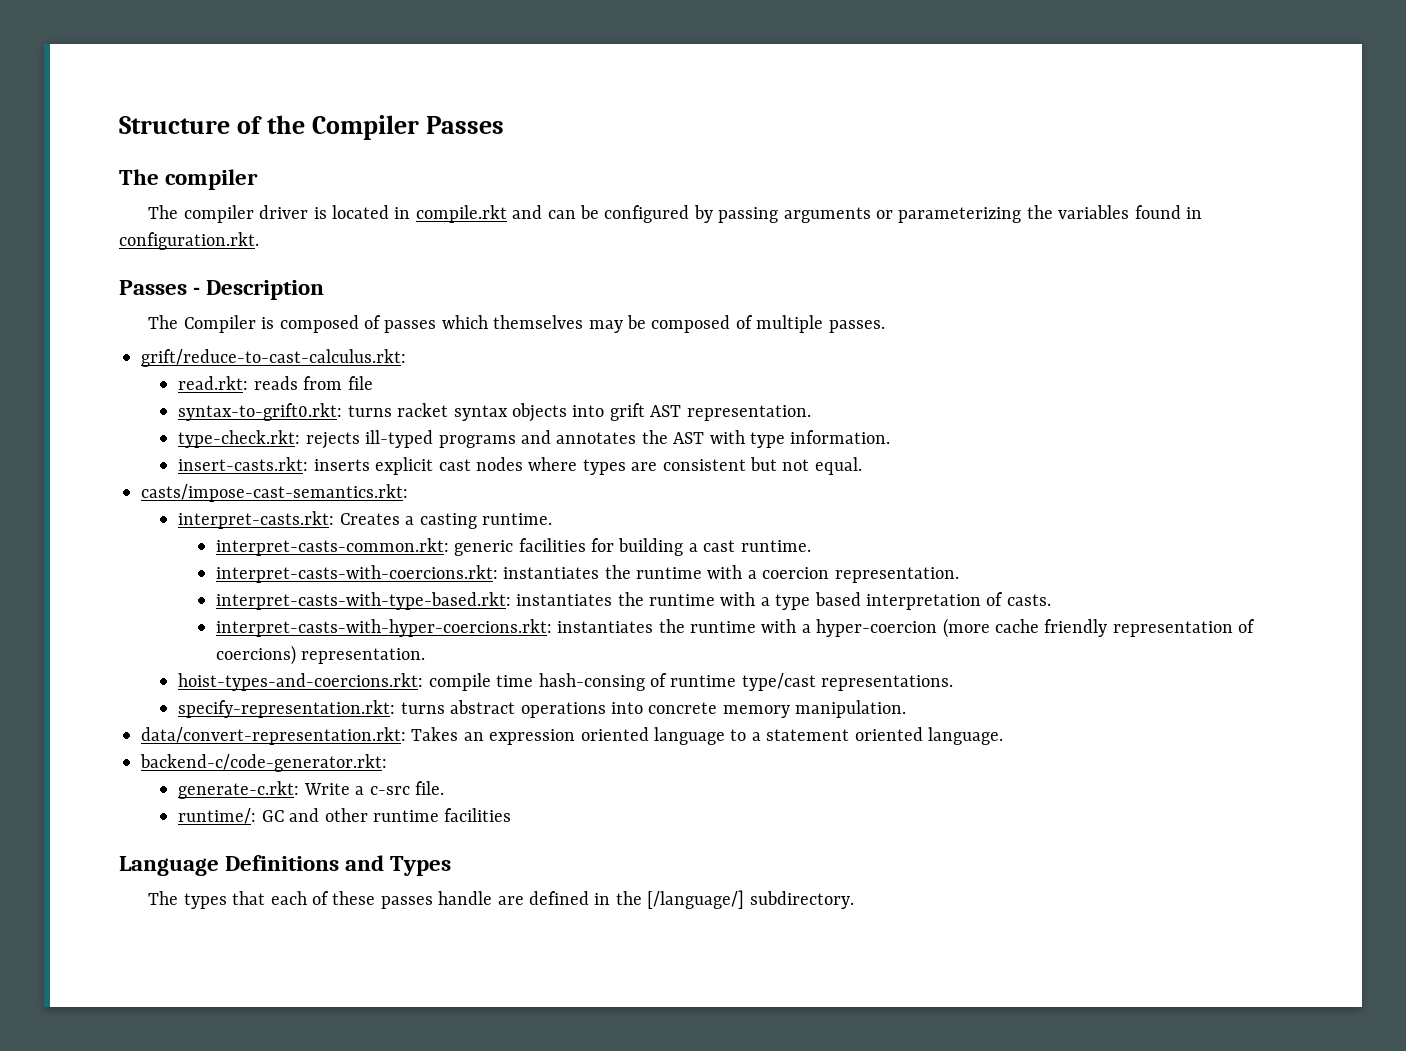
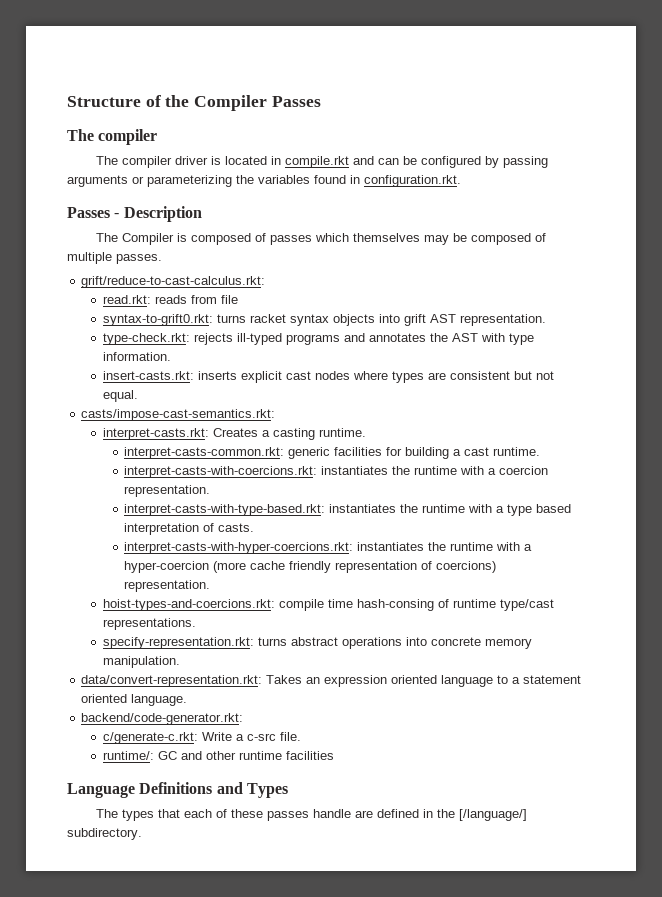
[140,754,387,772] [178,781,300,799] backend-c/code-generator.rkt: // generate-c.rkt: -> [81,713,244,725] [102,732,198,744] backend/code-generator.rkt: // c/generate-c.rkt:

